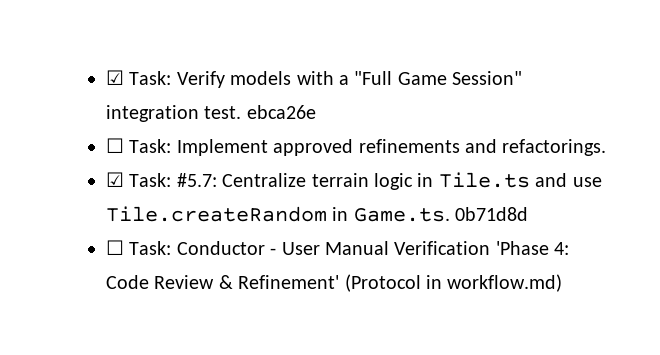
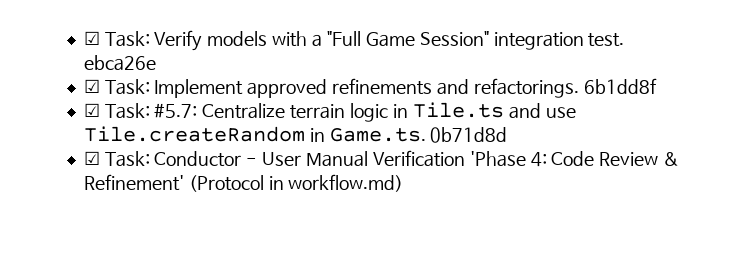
[106,138,124,153] ☐ -> [83,79,100,93] ☑
(607, 147) none -> [583,78,657,94] 6b1dd8f
[106,240,124,255] ☐ -> [83,151,100,165] ☑

